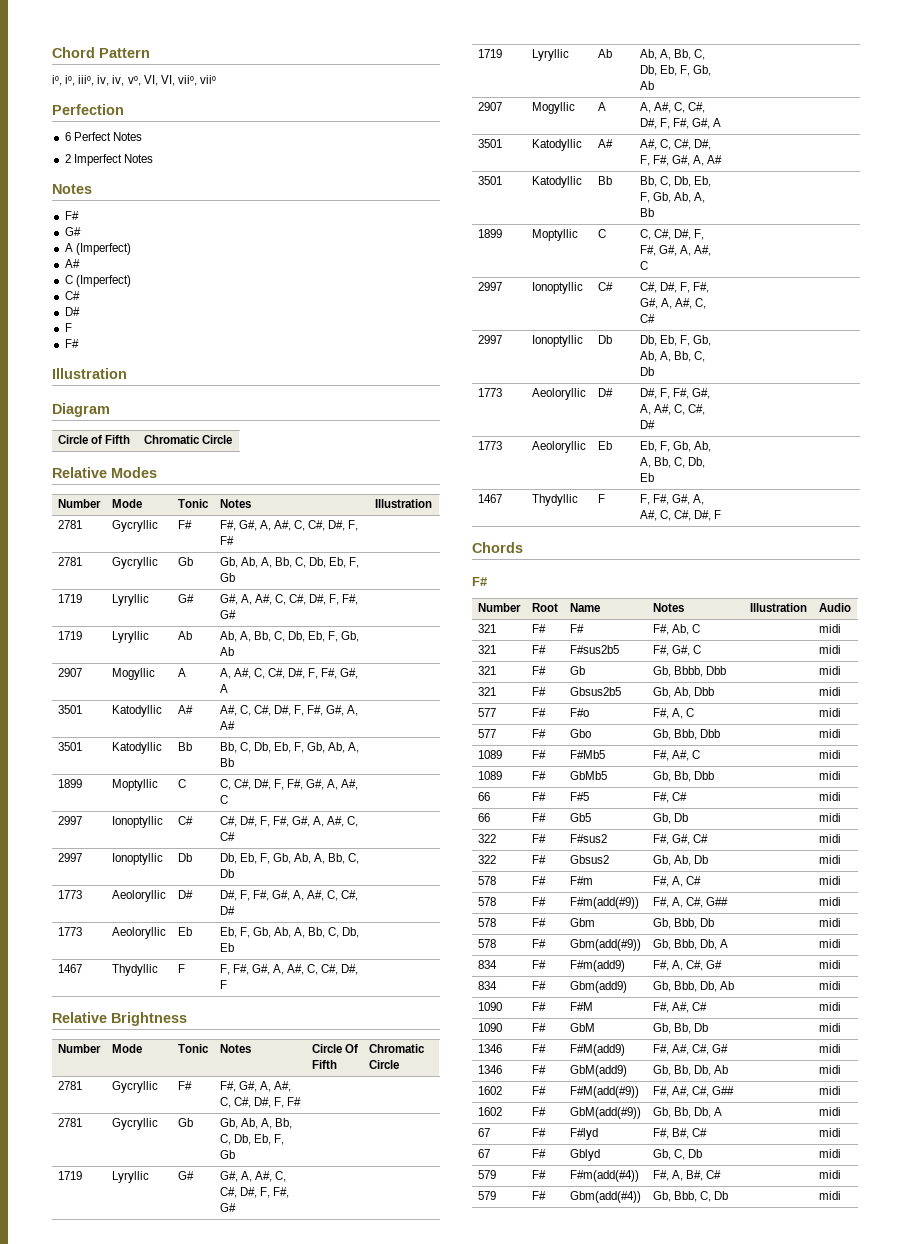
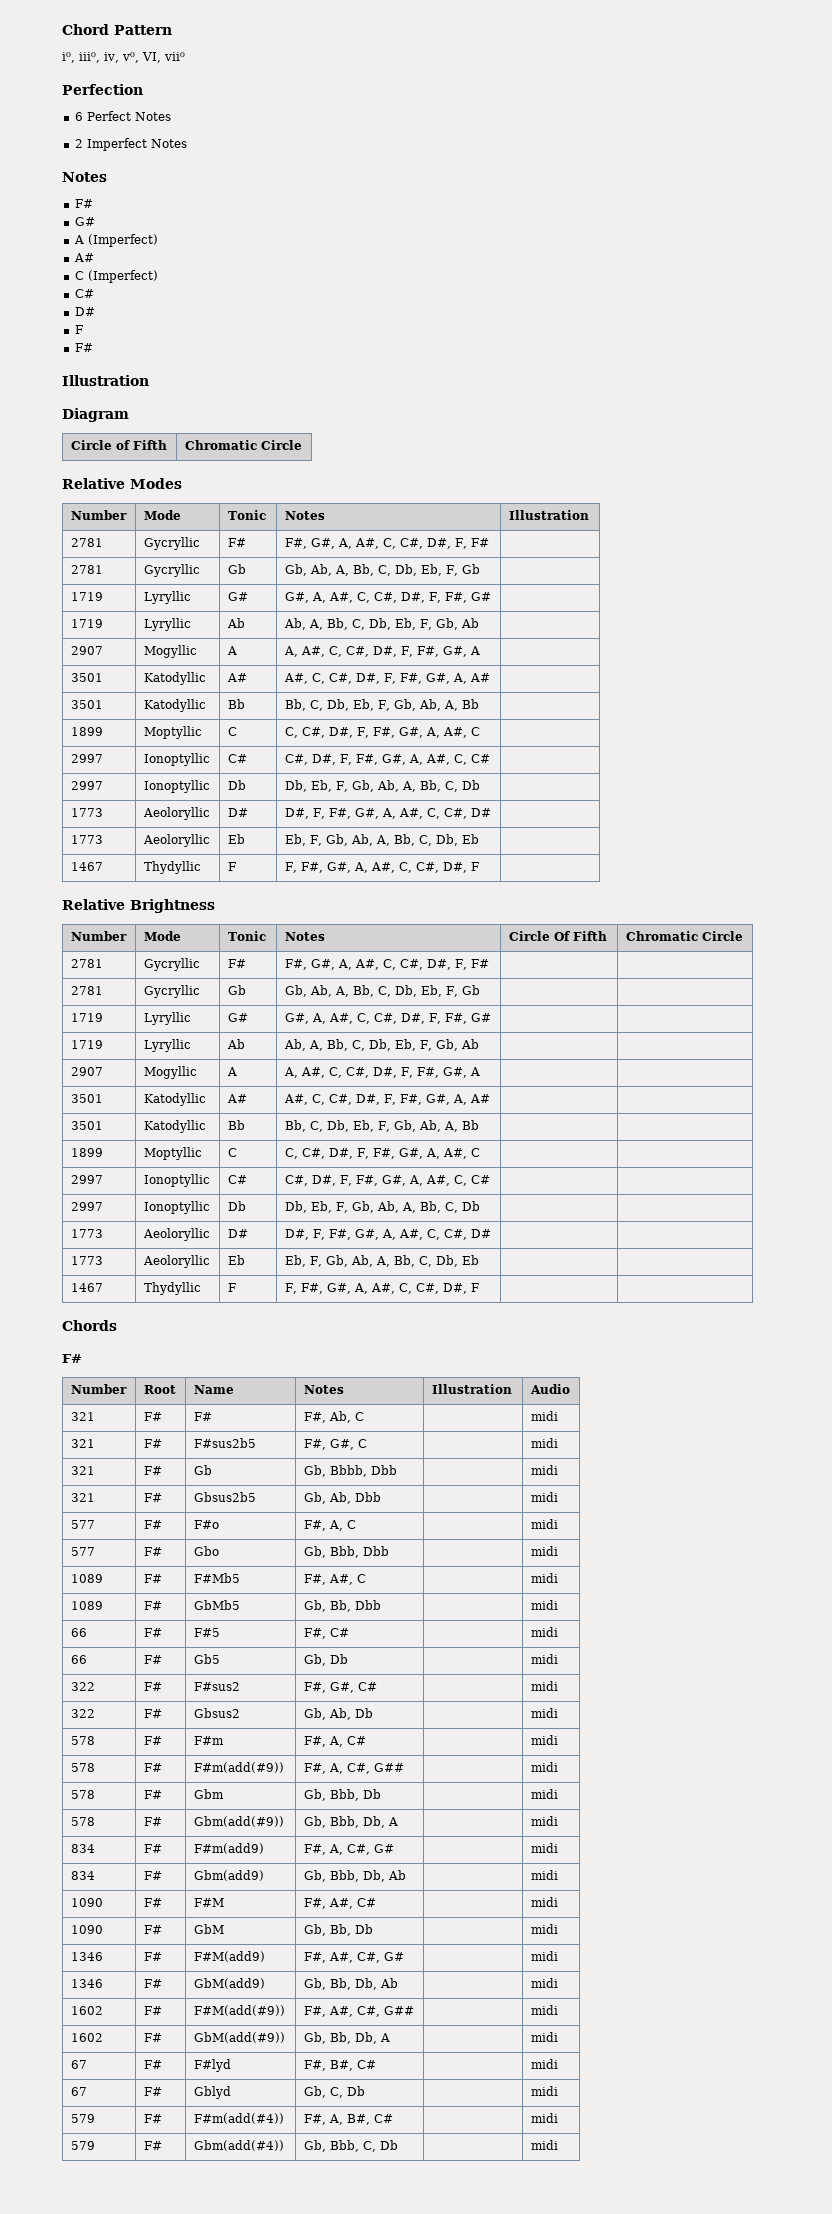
[65,75,76,86] i⁰, -> (75, 57) none
[112,75,125,86] iv, -> (119, 57) none
[160,75,197,86] VI, vii⁰, -> (161, 57) none

